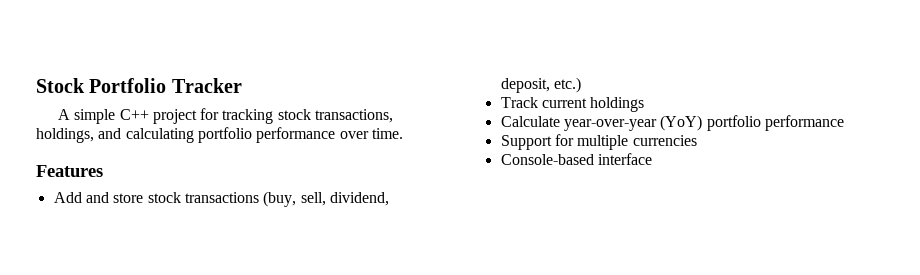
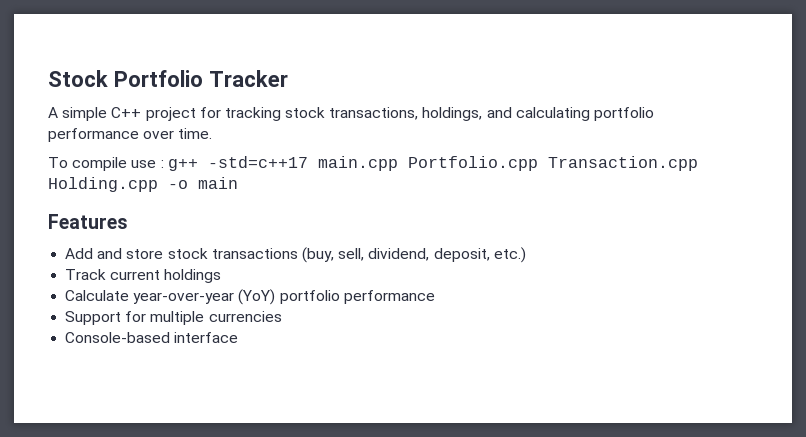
(403, 133) none -> [48,156,698,171] [48,177,238,192] // To compile use : g++ -std=c++17 main.cpp Portfolio.cpp Transaction.cpp Holding.cpp -o main

